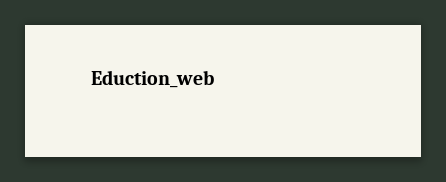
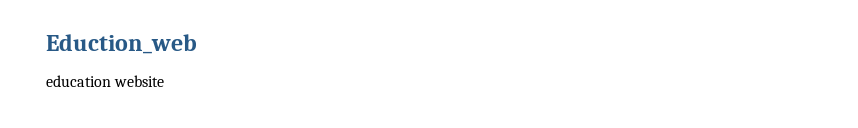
(214, 79) none -> [46,75,165,87] // education website

